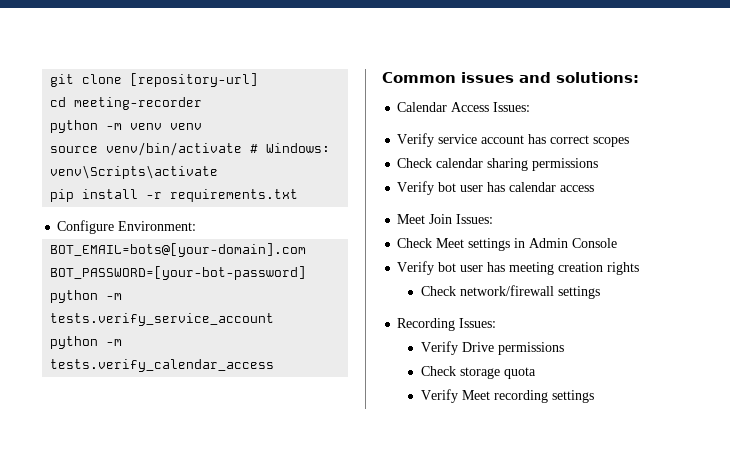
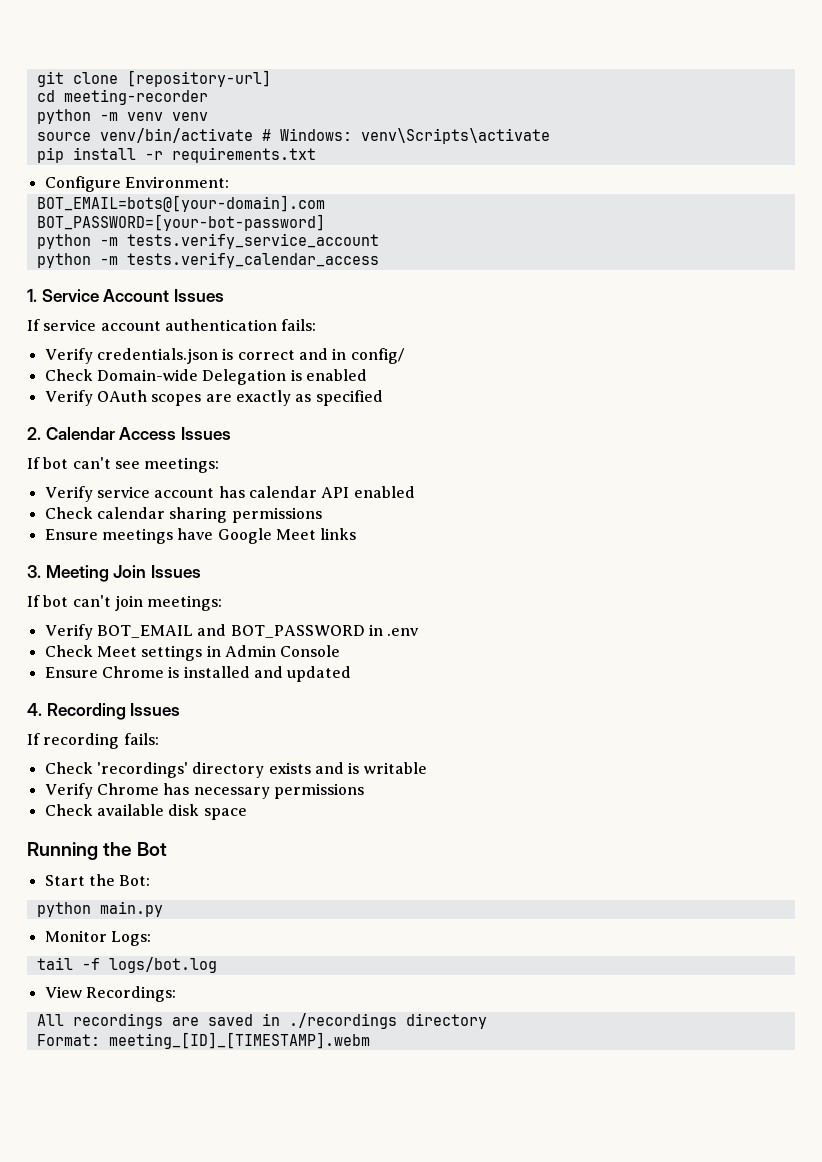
[382,72,639,83] [397,102,531,112] Common issues and solutions: // Calendar Access Issues: -> [27,289,224,302] [27,319,317,331] [44,348,405,364] [44,369,367,385] [44,390,383,406] [27,427,231,440] [27,457,220,473] 1. Service Account Issues // If service account authentication fails: // Verify credentials.json is correct and in config/ // Check Domain-wide Delegation is enabled // Verify OAuth scopes are exactly as specified // 2. Calendar Access Issues // If bot can't see meetings:
[550,135,630,147] correct scopes -> [248,486,415,498] calendar API enabled
[397,181,595,195] [397,214,494,224] Verify bot user has calendar access // Meet Join Issues: -> [44,528,357,544] [27,565,201,582] [27,595,223,611] [44,624,420,640] Ensure meetings have Google Meet links // 3. Meeting Join Issues // If bot can't join meetings: // Verify BOT_EMAIL and BOT_PASSWORD in .env
[397,261,640,275] [420,285,600,299] [397,318,497,331] [420,341,564,355] [420,366,536,379] [420,389,594,403] Verify bot user has meeting creation rights // Check network/firewall settings // Recording Issues: // Verify Drive permissions // Check storage quota // Verify Meet recording settings -> [44,666,352,682] [27,703,181,720] [27,733,159,749] [44,762,427,778] [44,783,364,799] [44,804,247,820] [27,842,168,860] [44,874,151,886] [36,901,163,917] [44,930,151,946] [36,957,217,973] [44,986,176,1002] [36,1013,487,1029] [36,1032,370,1049] Ensure Chrome is installed and updated // 4. Recording Issues // If recording fails: // Check 'recordings' directory exists and is writable // Verify Chrome has necessary permissions // Check available disk space // Running the Bot // Start the Bot: // python main.py // Monitor Logs: // tail -f logs/bot.log // View Recordings: // All recordings are saved in ./recordings directory // Format: meeting_[ID]_[TIMESTAMP].webm

